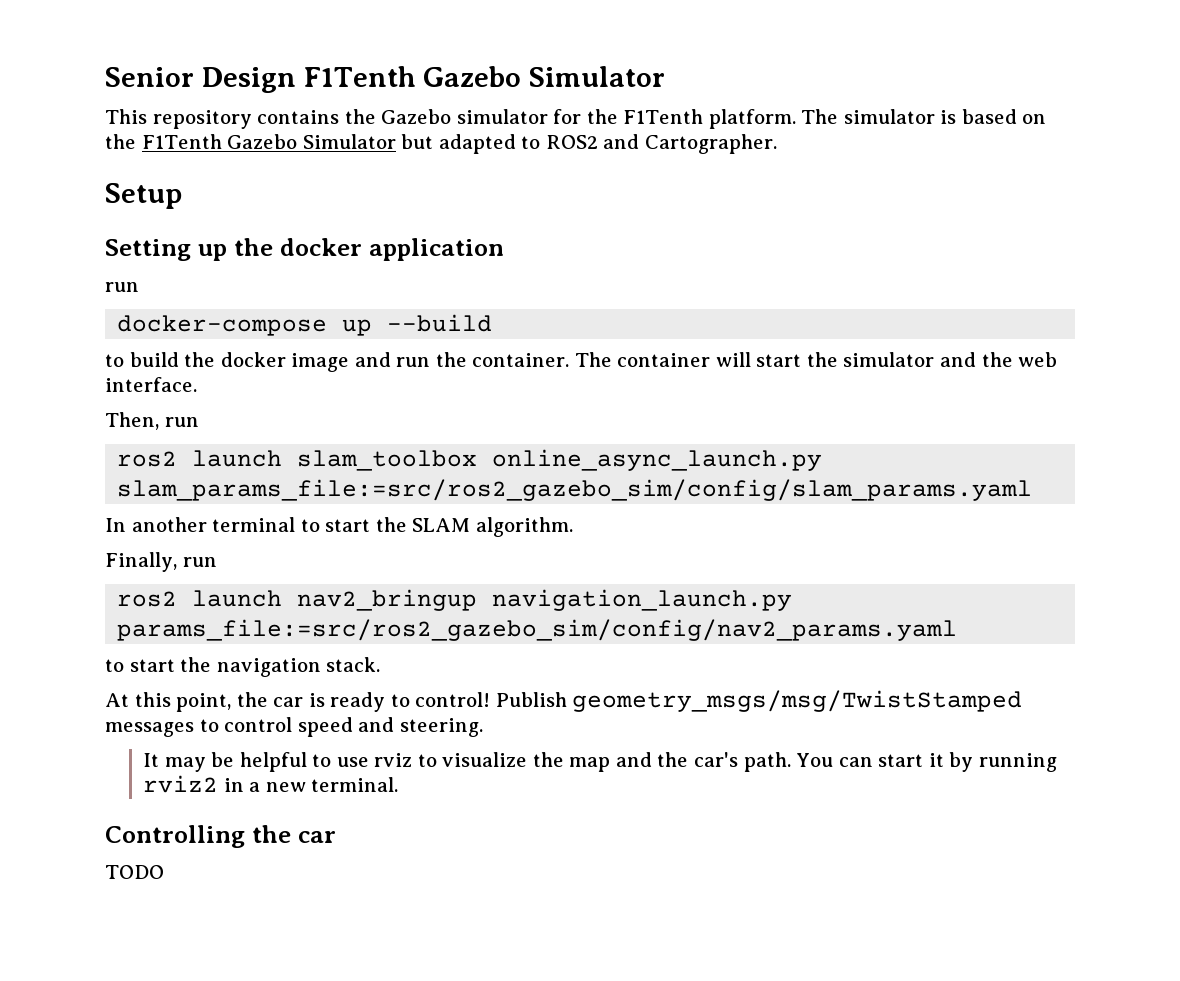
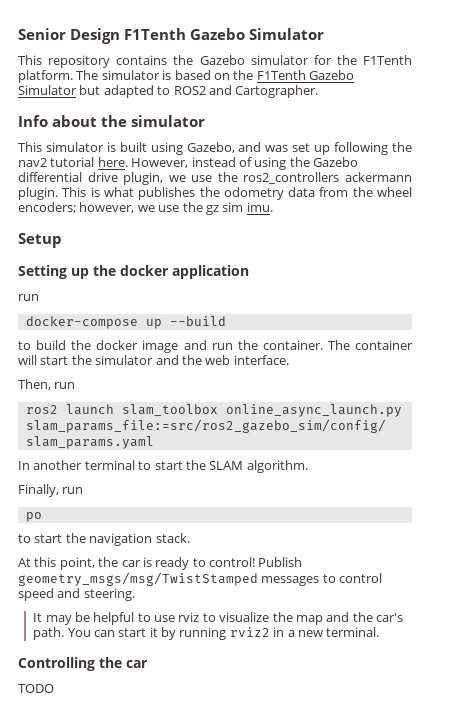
(777, 144) none -> [18,115,205,127] [18,142,413,155] [18,157,358,170] [18,172,412,185] [18,187,413,200] [18,202,273,215] // Info about the simulator // This simulator is built using Gazebo, and was set up following the nav2 tutorial here. However, instead of using the Gazebo differential drive plugin, we use the ros2_controllers ackermann plugin. This is what publishes the odometry data from the wheel encoders; however, we use the gz sim imu.
[117,589,793,611] [117,619,958,641] ros2 launch nav2_bringup navigation_launch.py params_file:=src/ros2_gazebo_sim/config/nav2_params.yaml -> [25,512,42,522] po

